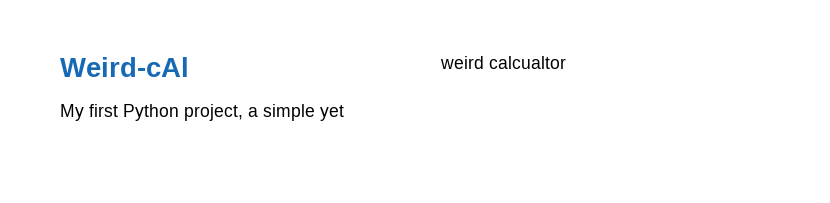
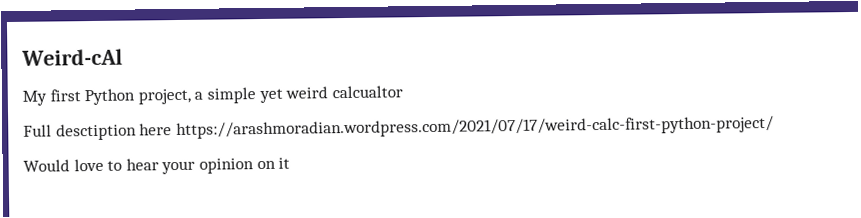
(566, 62) none -> [23,115,774,141] [23,157,291,175] // Full desctiption here https://arashmoradian.wordpress.com/2021/07/17/weird-calc-first-python-project/ // Would love to hear your opinion on it

